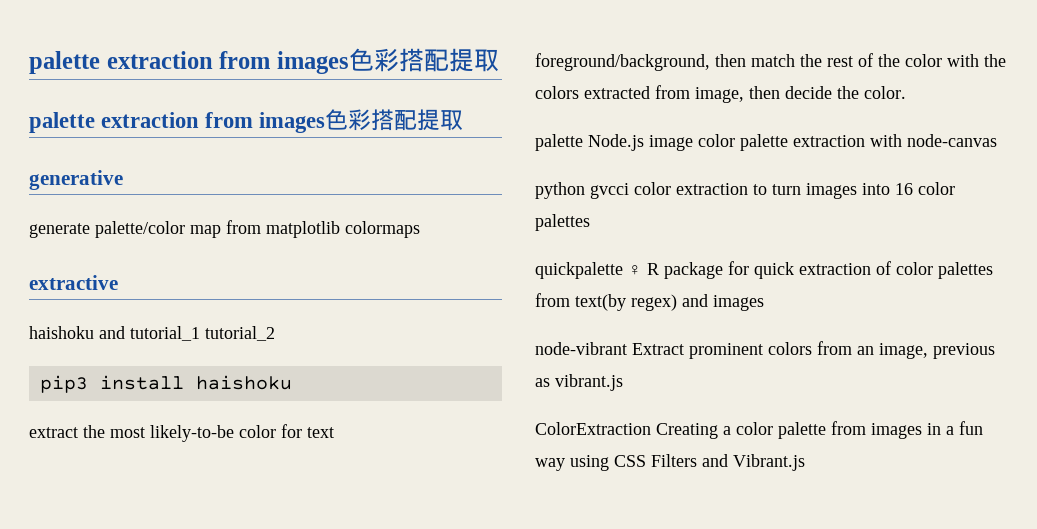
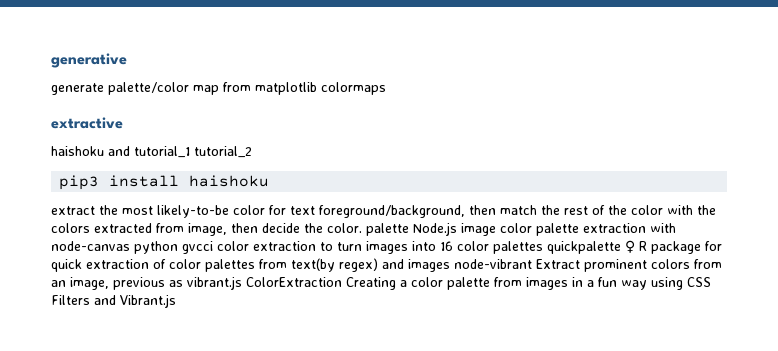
[29,48,499,74] [29,109,464,133] palette extraction from images色彩搭配提取 // palette extraction from images色彩搭配提取 // -> (51, 60) none
(906, 92) // -> (362, 228) none
(997, 140) // -> (130, 246) none
(590, 222) // -> (543, 247) none
(764, 303) // -> (450, 265) none
(623, 382) // -> (242, 283) none

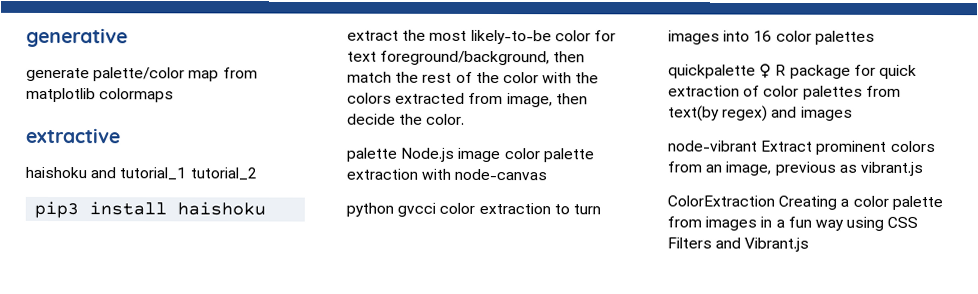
(362, 228) none -> (466, 119) //
(130, 246) none -> (548, 174) //
(543, 247) none -> (875, 37) //
(450, 265) none -> (853, 113) //
(242, 283) none -> (923, 168) //

